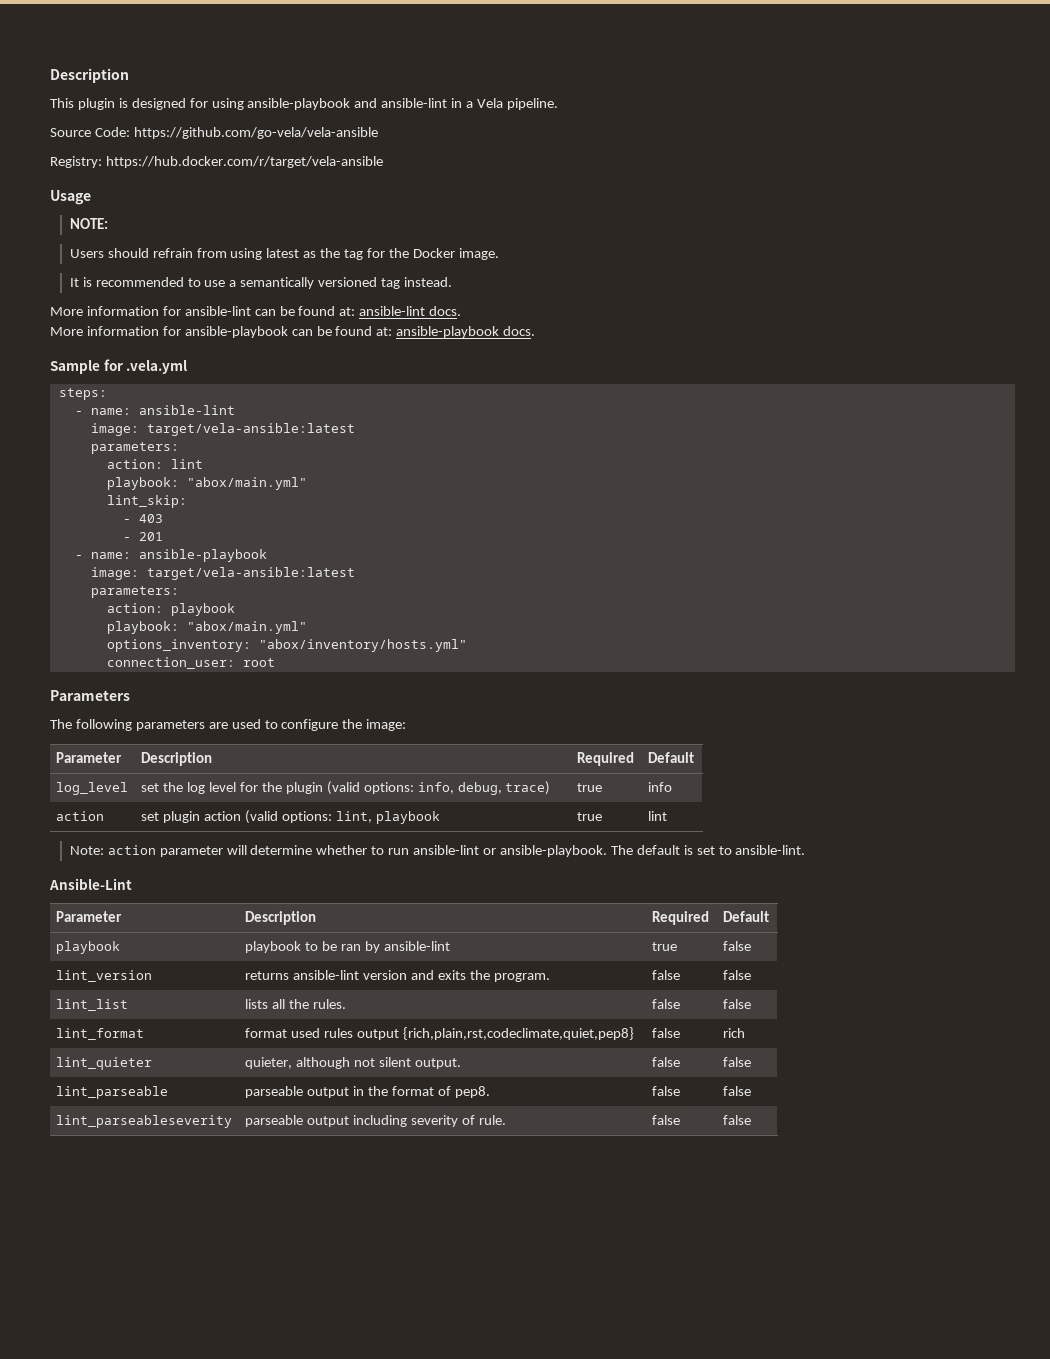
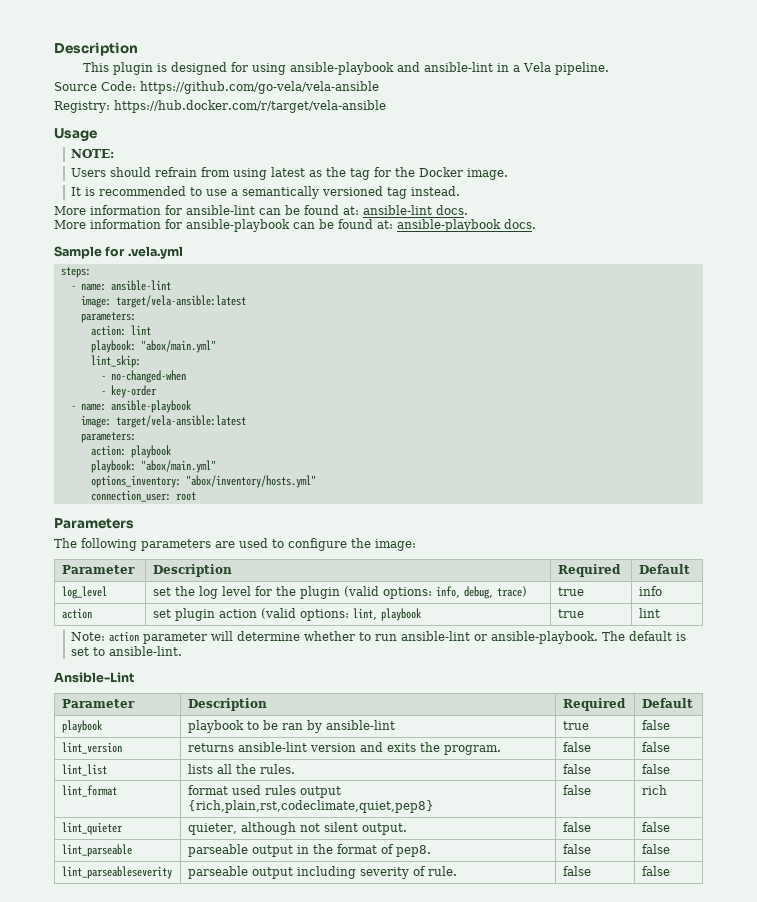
[138,514,163,523] [122,532,163,541] 403 // - 201 -> [110,370,186,383] [100,385,157,398] no-changed-when // - key-order

